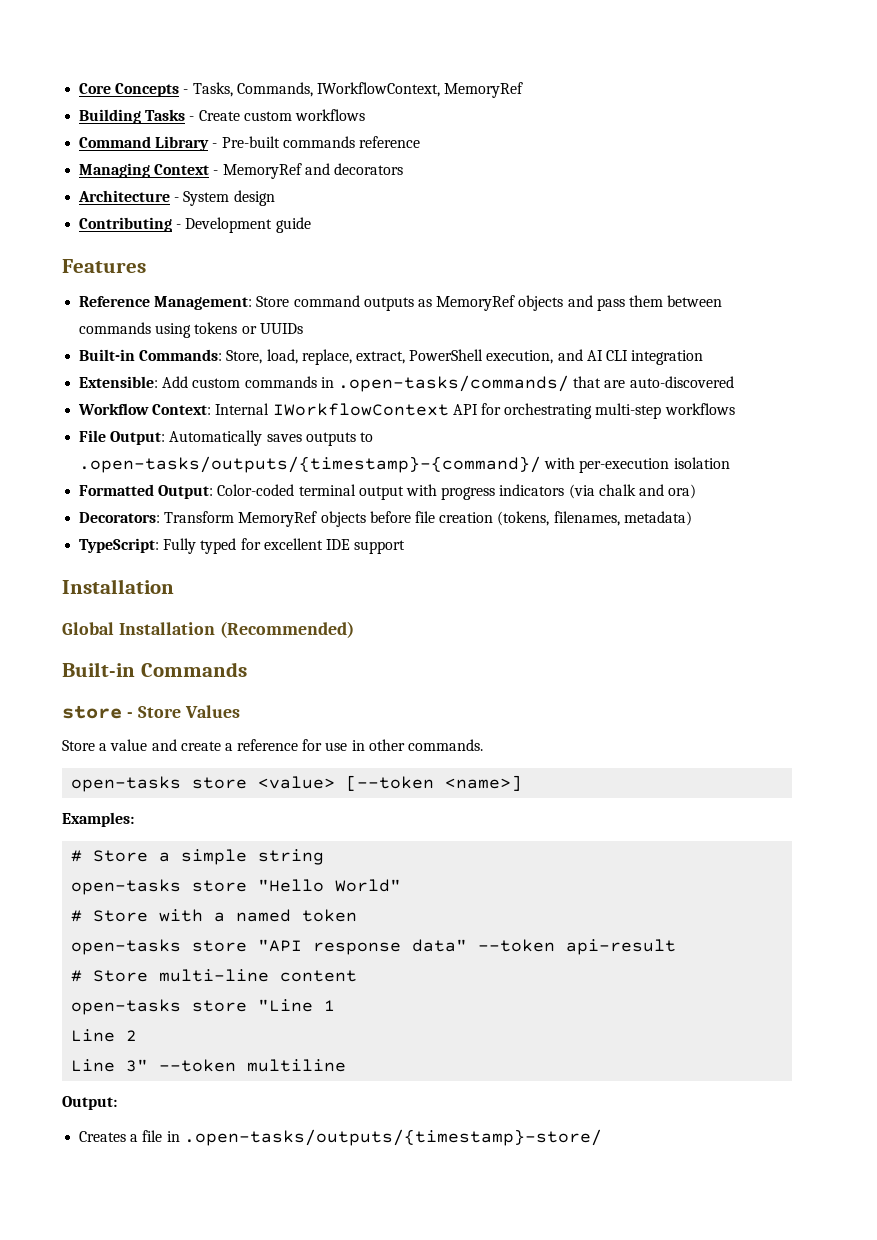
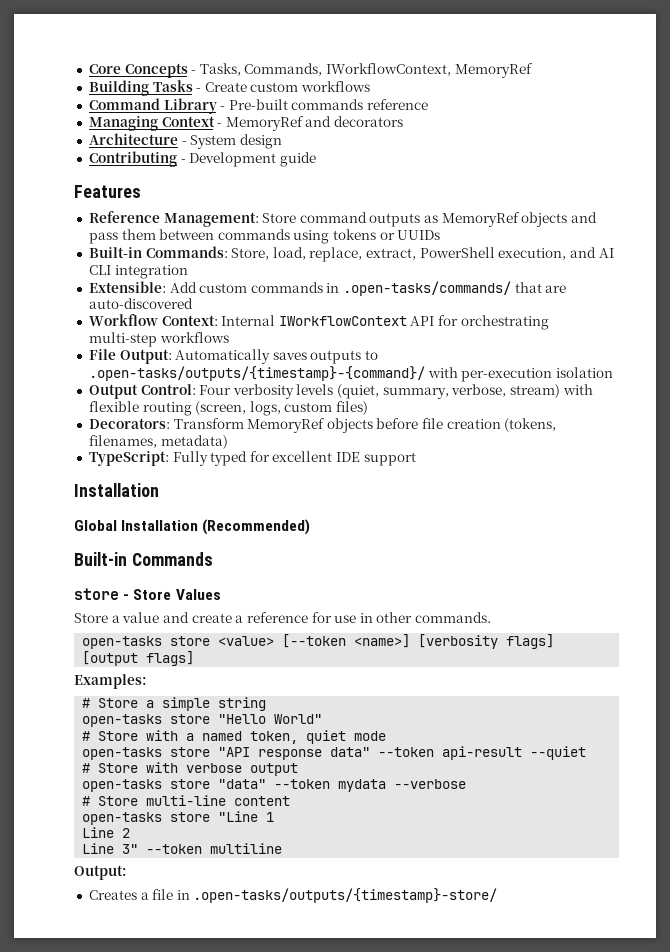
[79,484,697,500] Formatted Output: Color-coded terminal output with progress indicators (via chalk and ora) -> [88,384,593,399] [88,401,369,416] Output Control: Four verbosity levels (quiet, summary, verbose, stream) with flexible routing (screen, logs, custom files)
(523, 783) none -> [418,634,555,649] [82,651,195,666] [verbosity flags] [output flags]
[302,909,358,922] token -> [250,730,387,744] token, quiet mode
(677, 947) none -> [530,746,587,760] [82,762,299,776] [82,779,467,792] --quiet // # Store with verbose output // open-tasks store "data" --token mydata --verbose

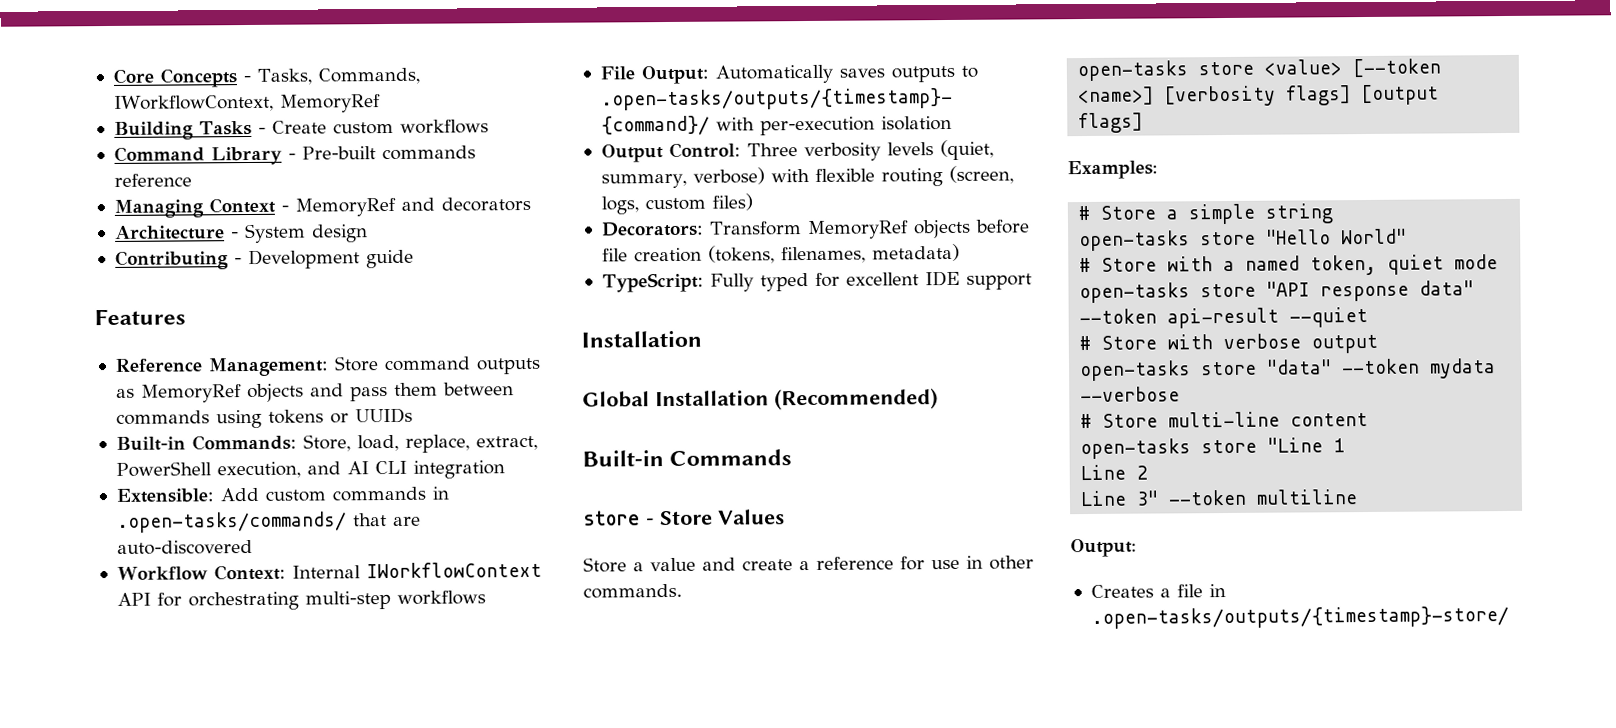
[199,385,232,395] Four -> [746,143,798,157] Three
[451,384,561,398] verbose, stream) -> [692,167,765,185] verbose)

